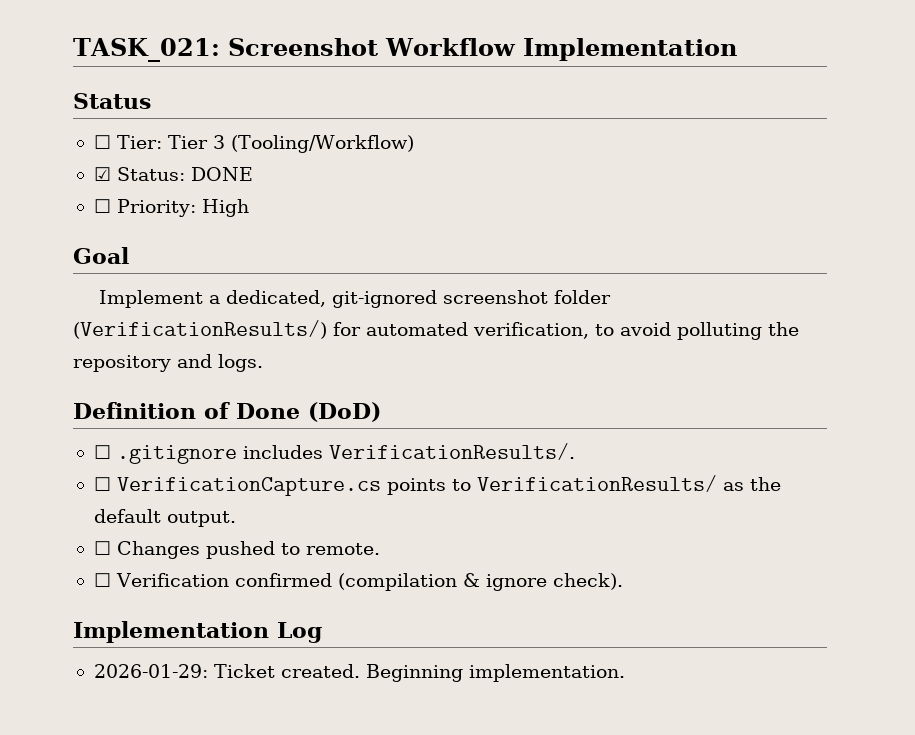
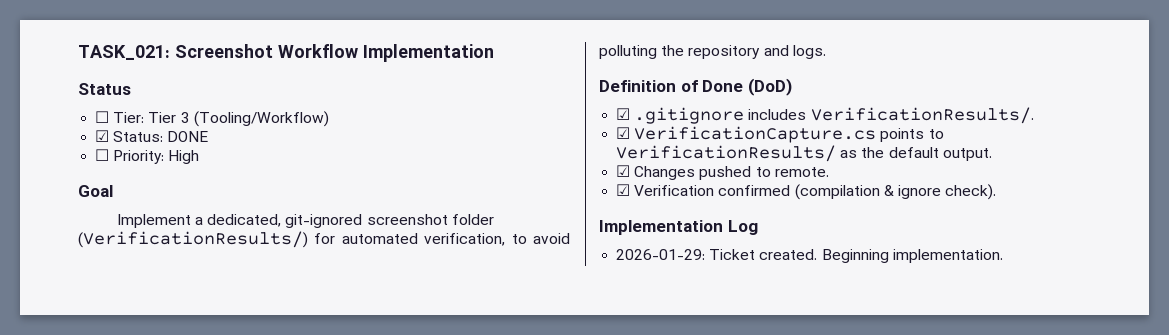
[93,445,111,459] ☐ -> [616,108,631,120] ☑
[93,477,111,491] ☐ -> [616,127,631,139] ☑
[93,541,111,555] ☐ -> [616,165,631,177] ☑
[93,573,111,587] ☐ -> [616,184,631,196] ☑

